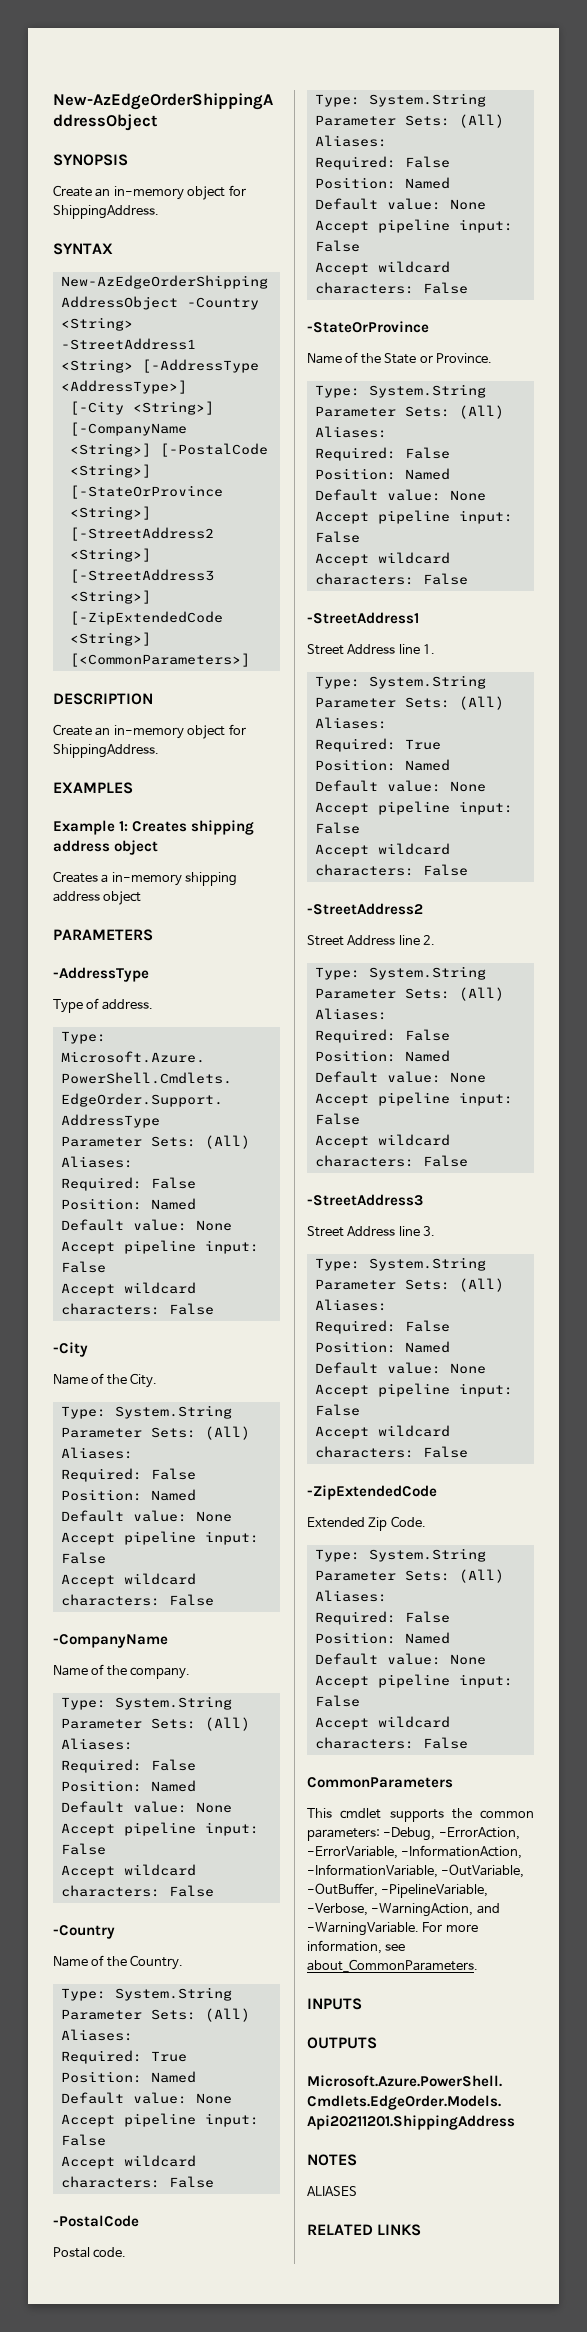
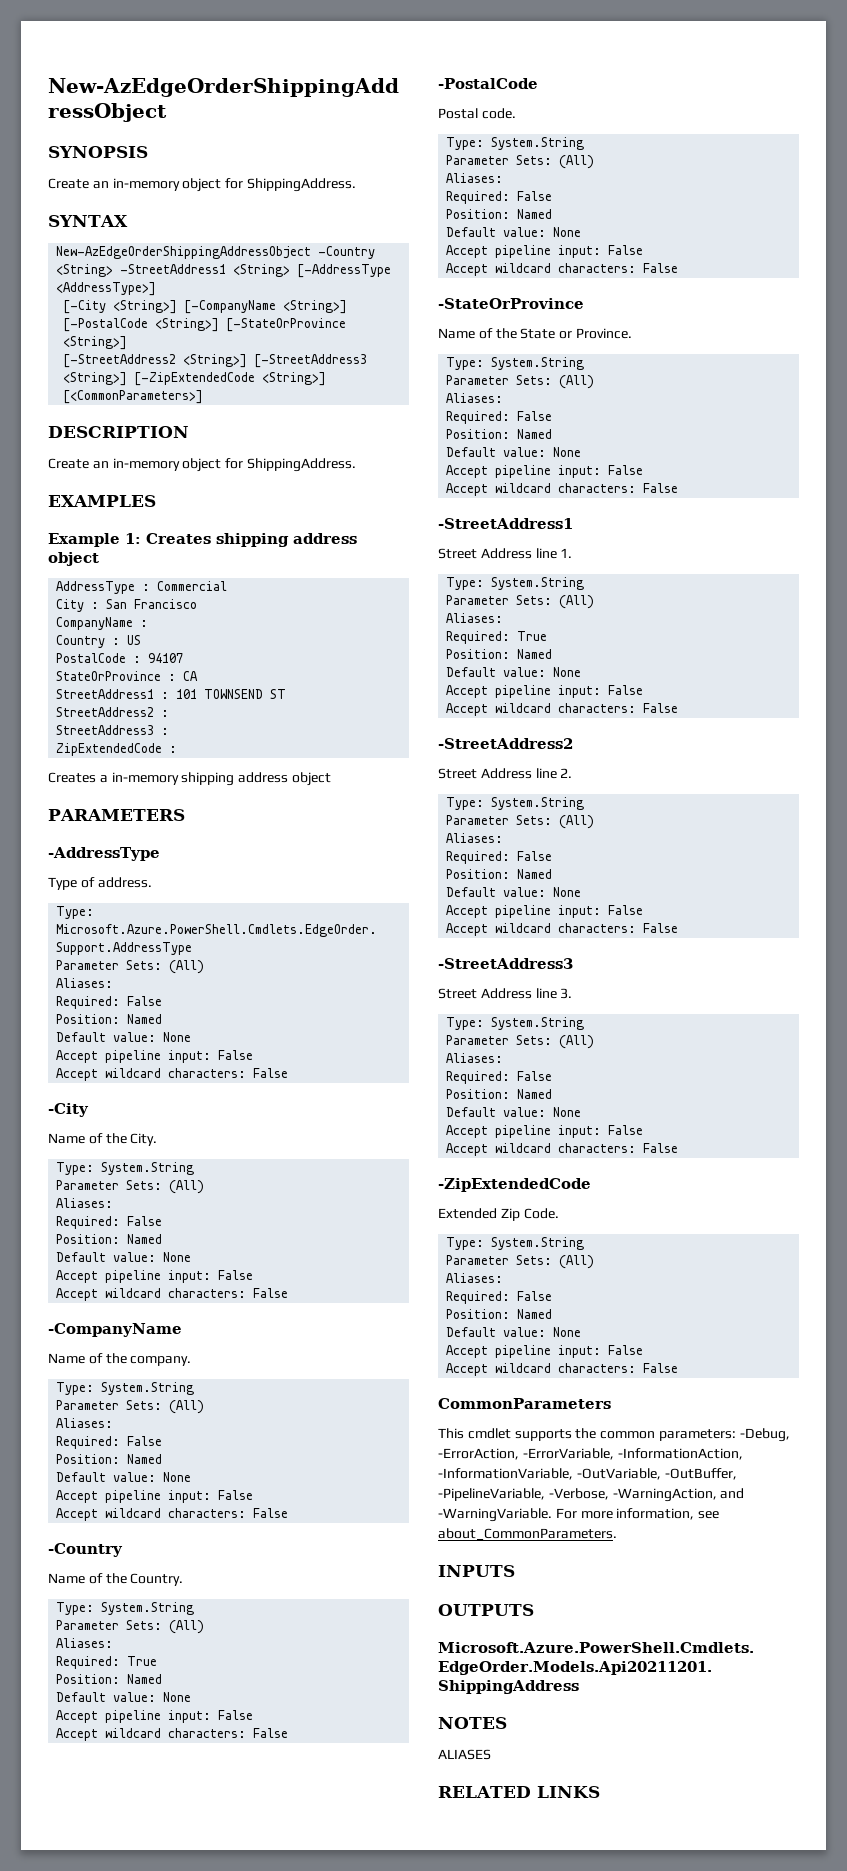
(159, 847) none -> [56,581,228,594] [56,599,198,612] [56,617,149,630] [56,635,142,648] [56,653,184,663] [56,671,199,681] [56,689,287,699] [56,707,170,717] [56,725,170,735] [56,743,178,756] // AddressType : Commercial // City : San Francisco // CompanyName : // Country : US // PostalCode : 94107 // StateOrProvince : CA // StreetAddress1 : 101 TOWNSEND ST // StreetAddress2 : // StreetAddress3 : // ZipExtendedCode :

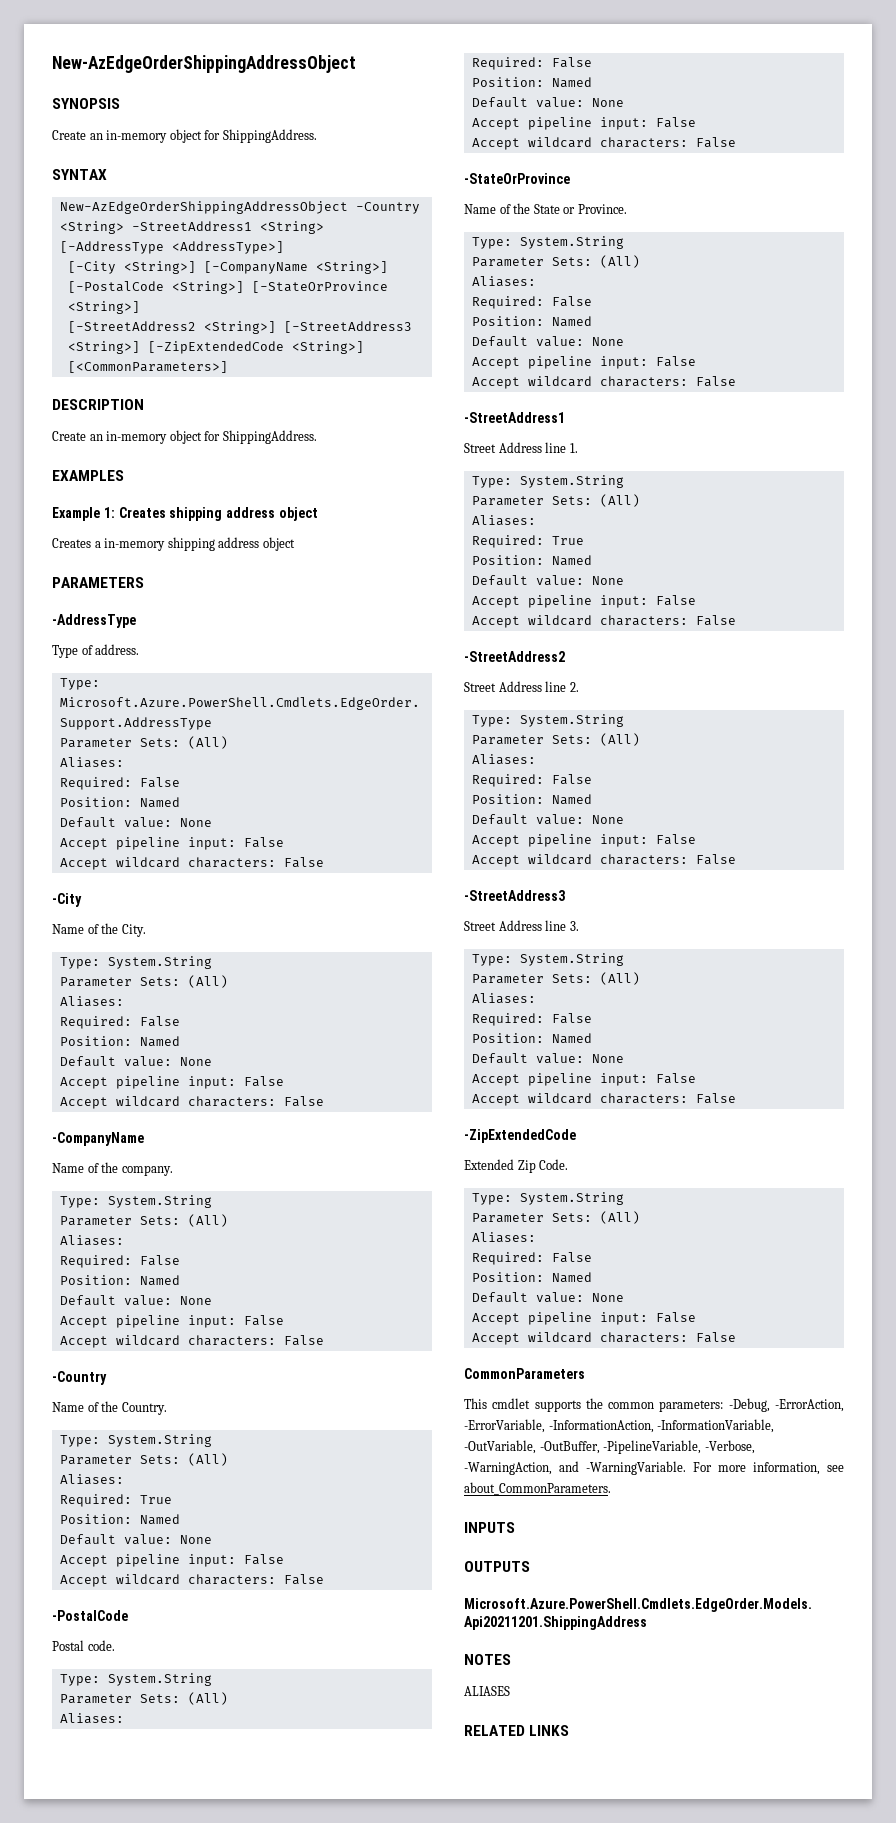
[56,581,228,594] [56,599,198,612] [56,617,149,630] [56,635,142,648] [56,653,184,663] [56,671,199,681] [56,689,287,699] [56,707,170,717] [56,725,170,735] [56,743,178,756] // AddressType : Commercial // City : San Francisco // CompanyName : // Country : US // PostalCode : 94107 // StateOrProvince : CA // StreetAddress1 : 101 TOWNSEND ST // StreetAddress2 : // StreetAddress3 : // ZipExtendedCode : -> (318, 514) none

